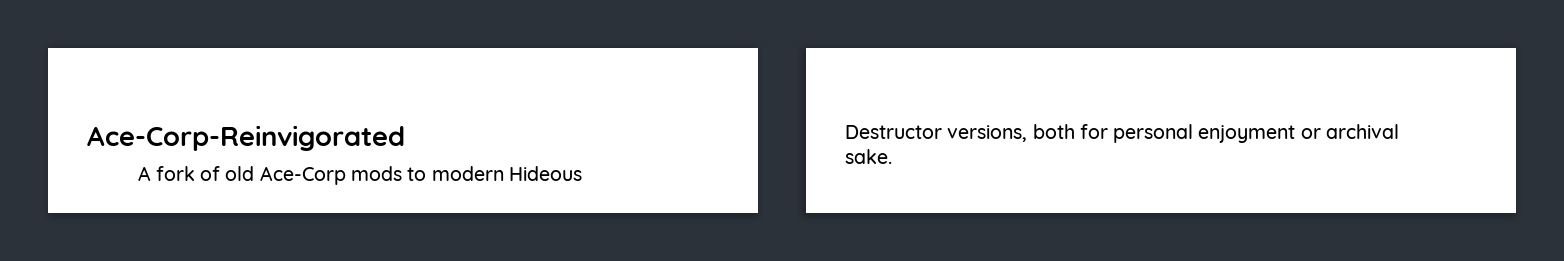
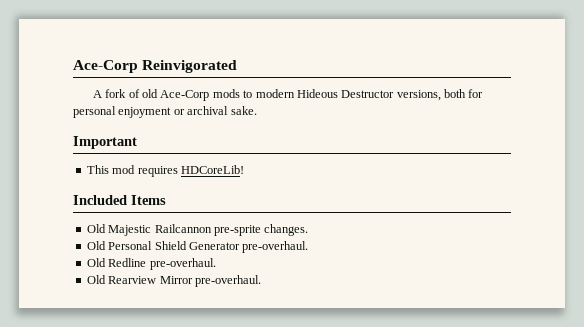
[87,125,405,151] Ace-Corp-Reinvigorated -> [73,60,238,73] Ace-Corp Reinvigorated
(892, 156) none -> [73,136,137,149] [86,165,244,177] [73,195,166,205] [86,224,309,236] [86,241,309,253] [86,258,216,270] [86,275,261,287] // Important // This mod requires HDCoreLib! // Included Items // Old Majestic Railcannon pre-sprite changes. // Old Personal Shield Generator pre-overhaul. // Old Redline pre-overhaul. // Old Rearview Mirror pre-overhaul.

